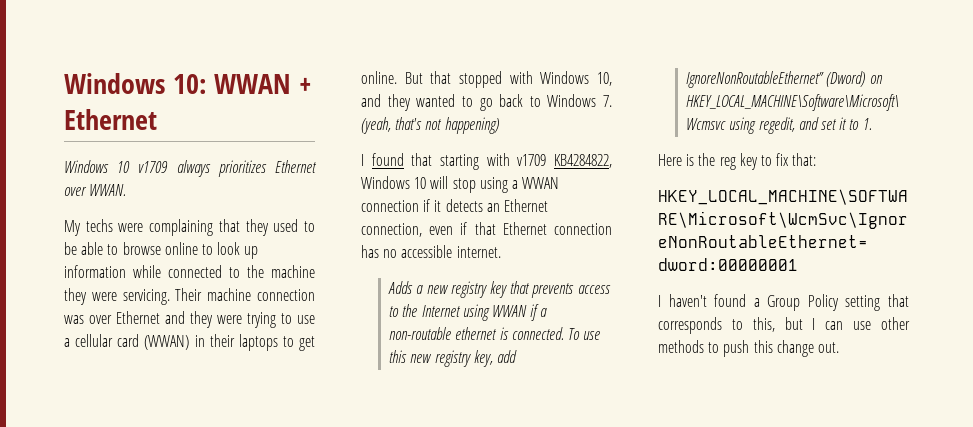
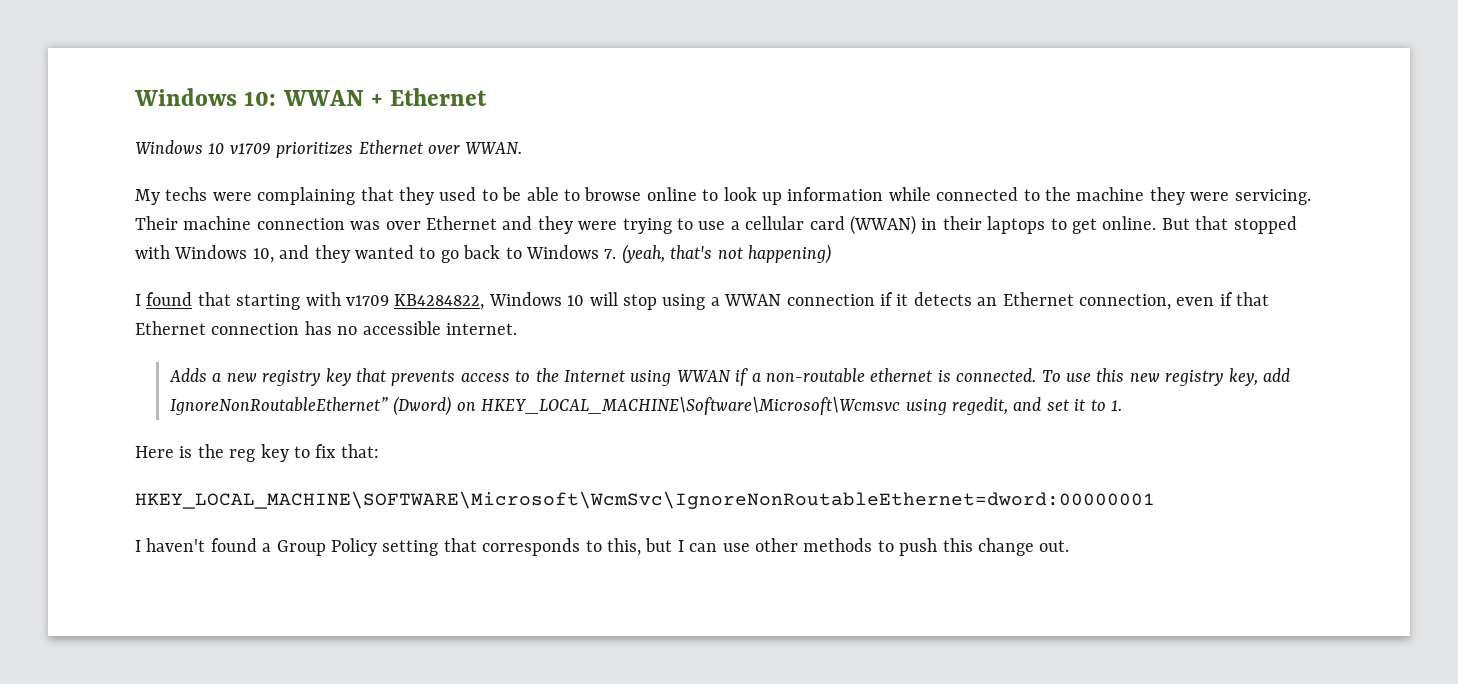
[176,160,211,177] always -> (271, 148) none

